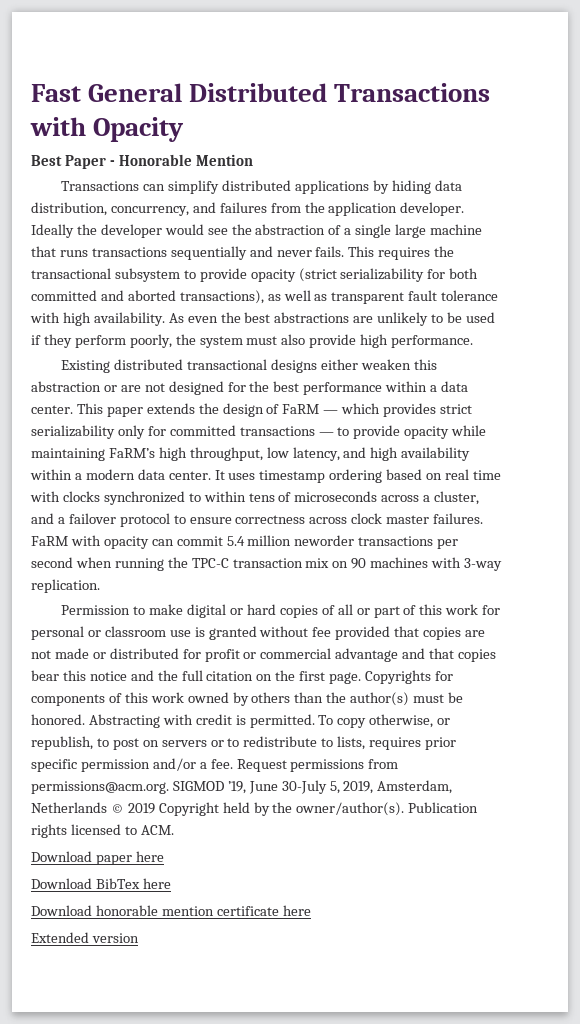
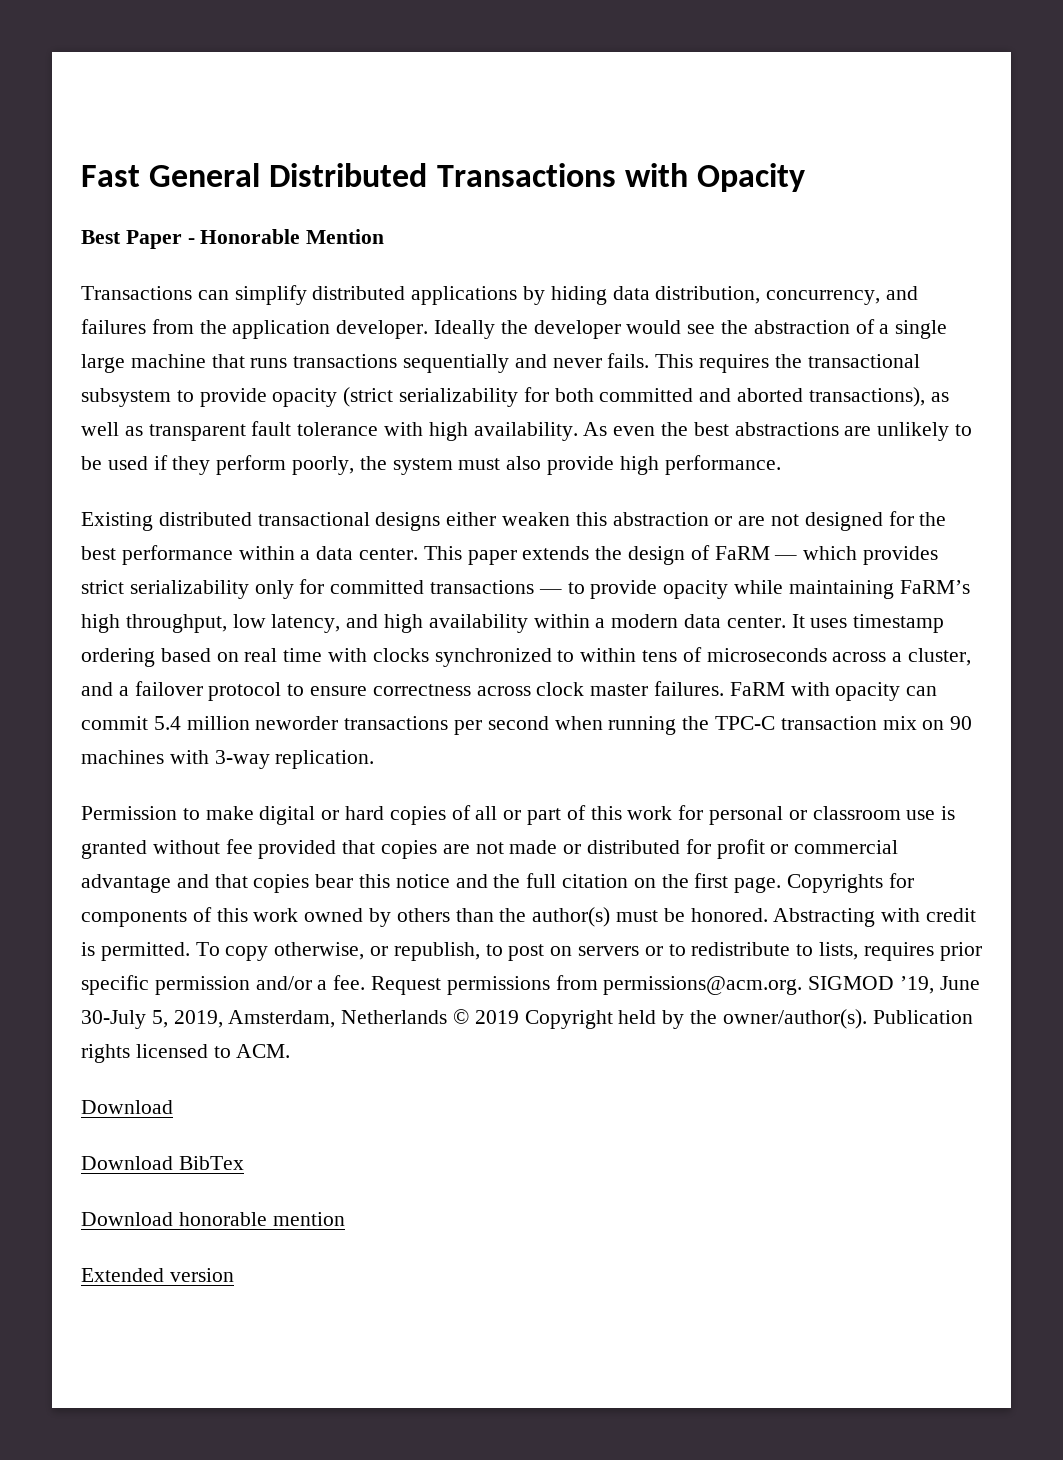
[95,851,164,865] paper here -> (173, 1107) none
[142,878,171,889] here -> (244, 1163) none
[216,905,311,916] certificate here -> (345, 1219) none

